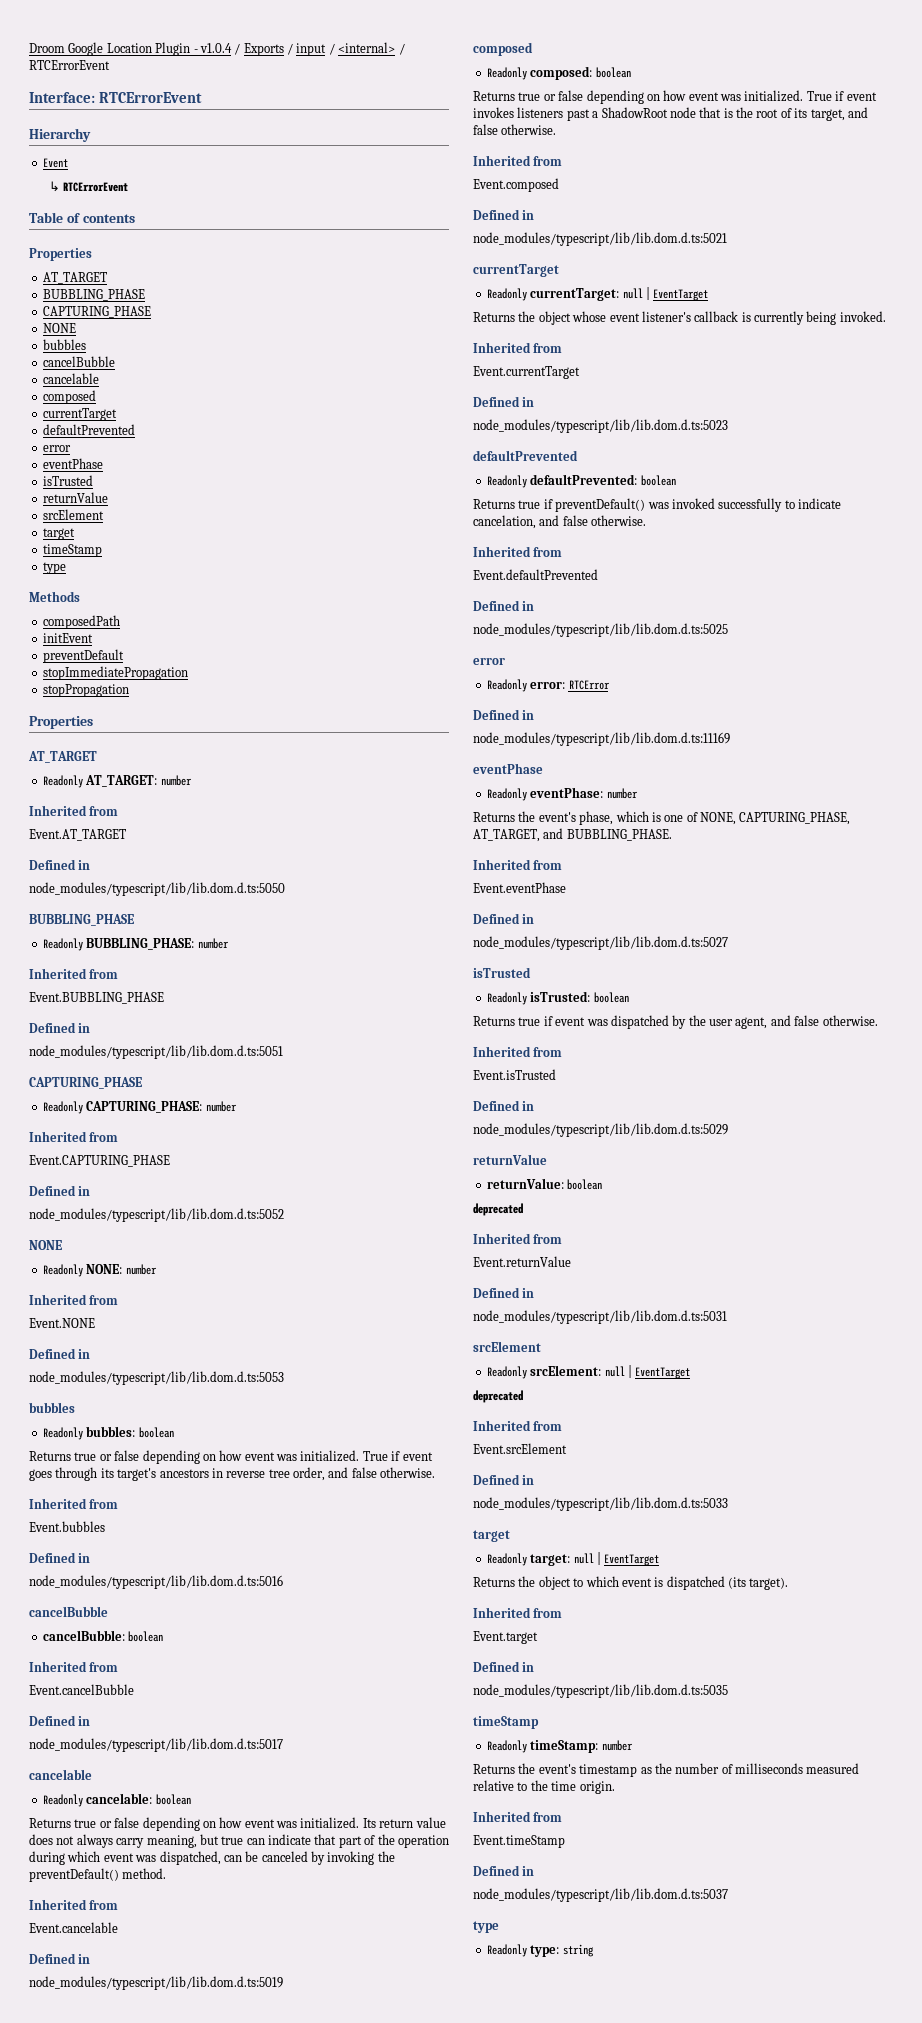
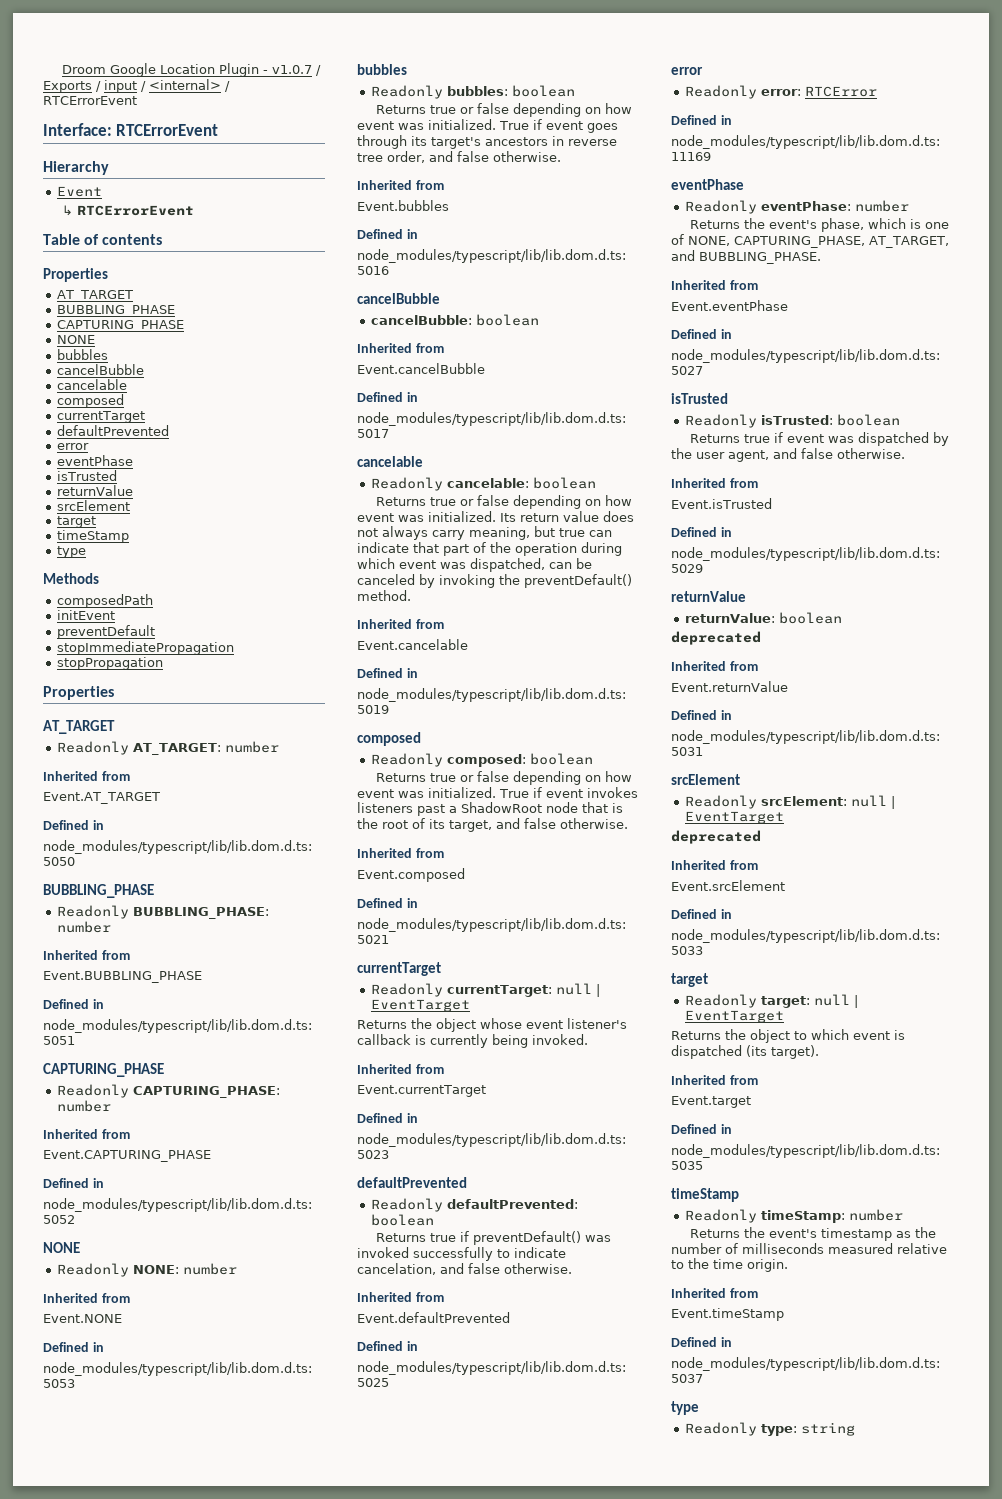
[199,43,232,53] v1.0.4 -> [271,65,312,74] v1.0.7

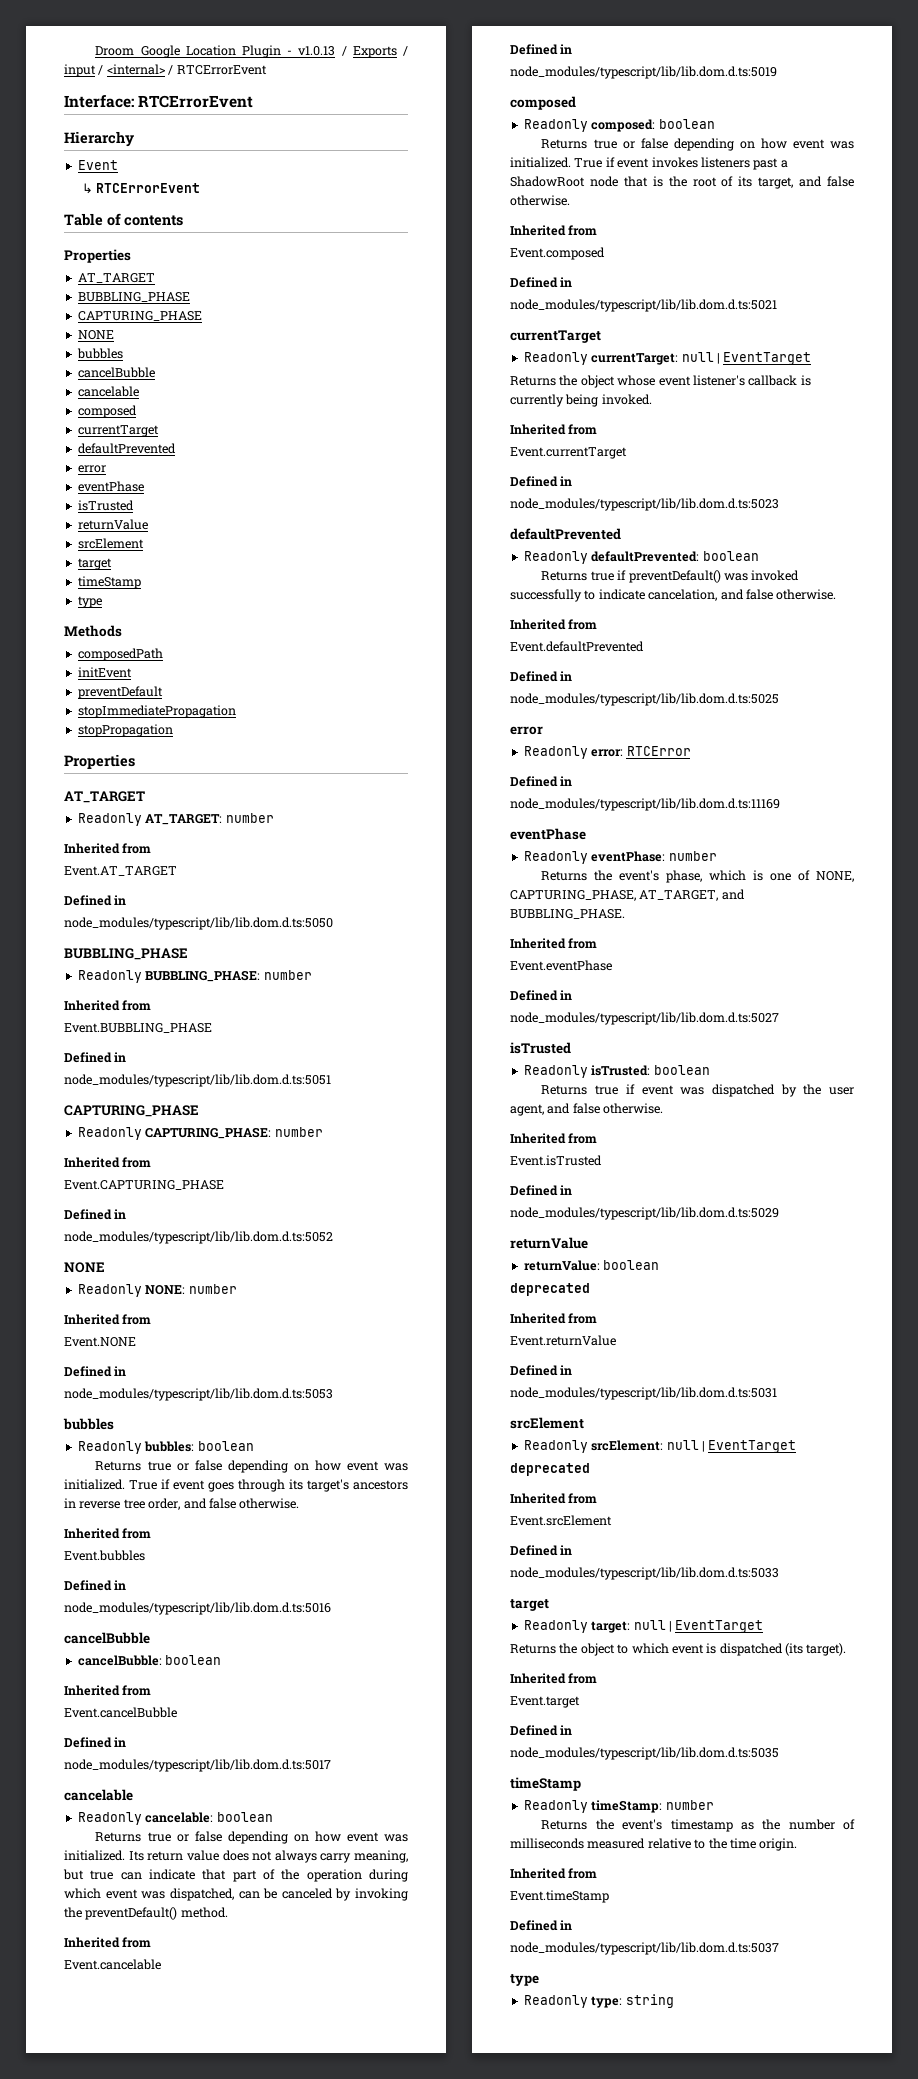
[271,65,312,74] v1.0.7 -> [298,46,336,56] v1.0.13

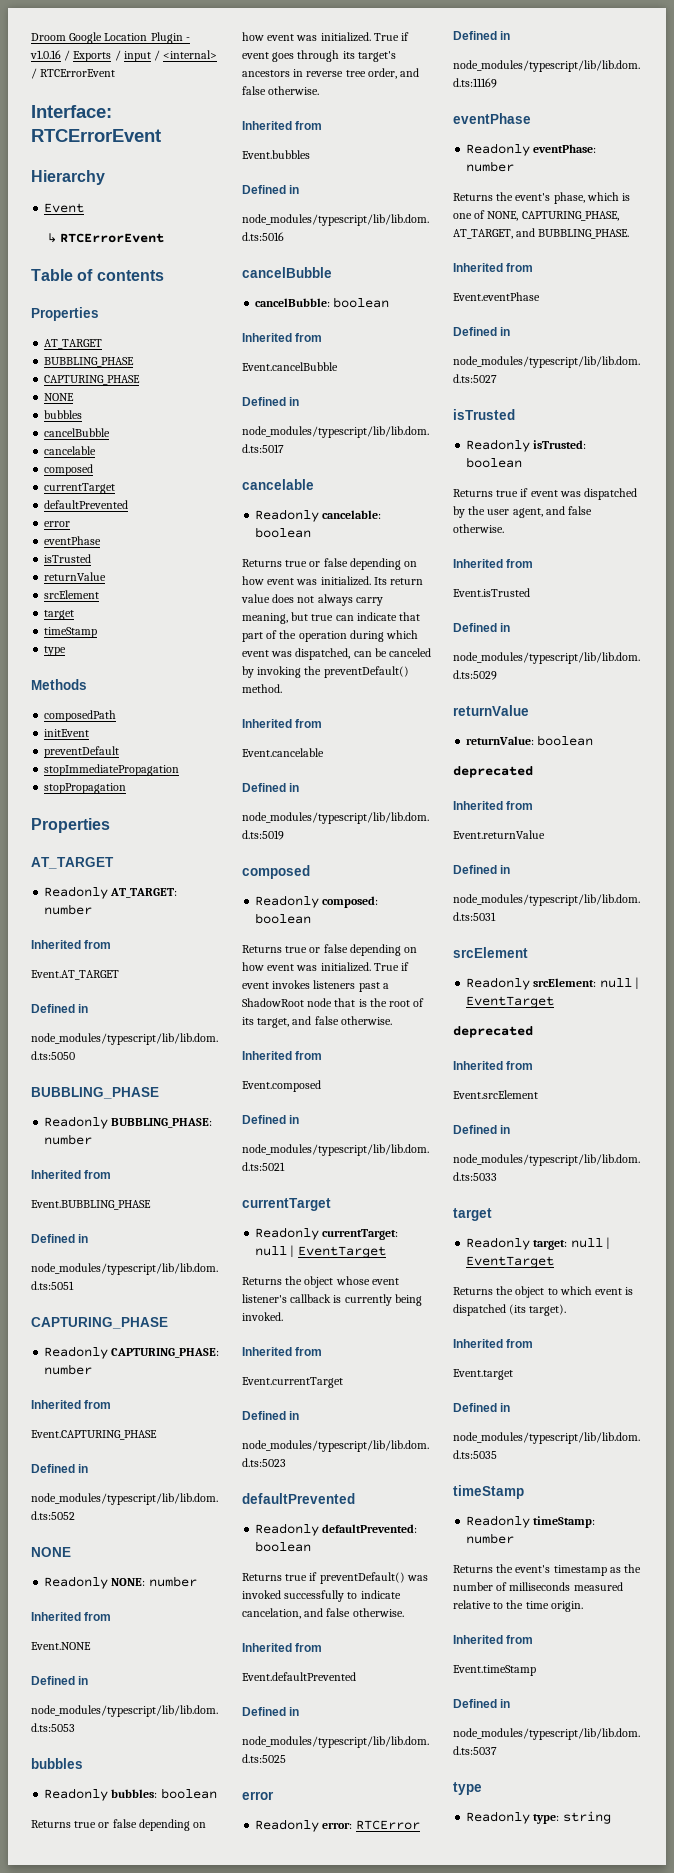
[298,46,336,56] v1.0.13 -> [30,50,61,59] v1.0.16

